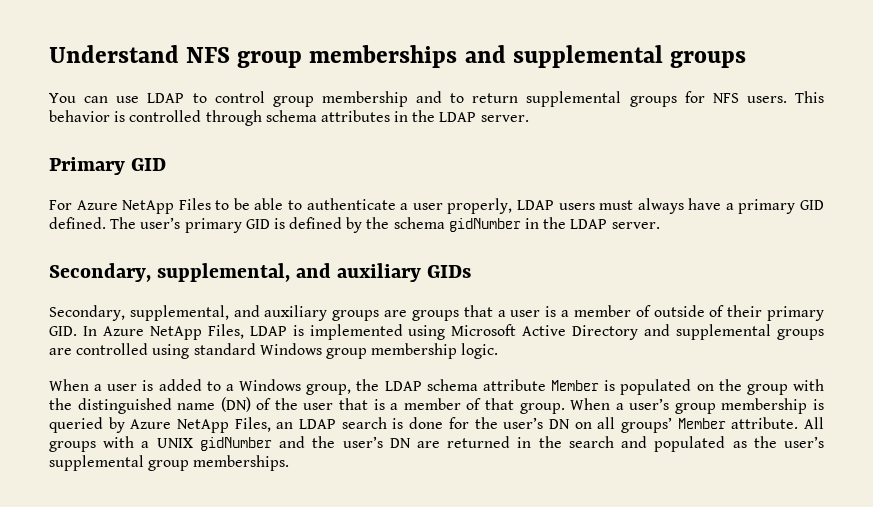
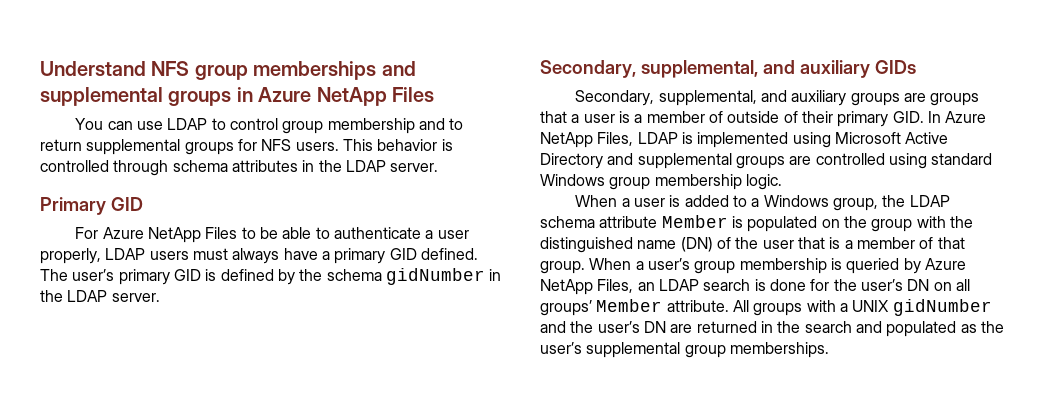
(746, 59) none -> [236,87,434,106] in Azure NetApp Files

